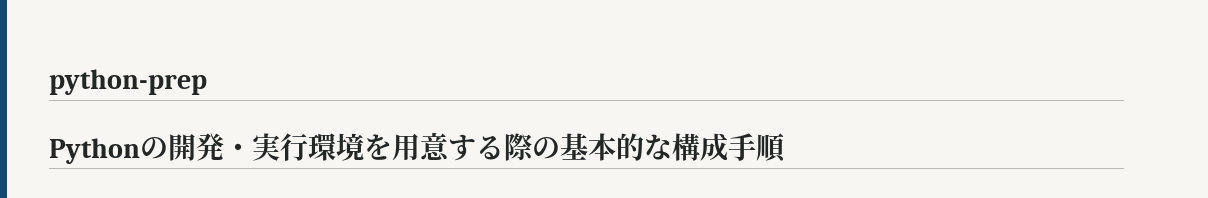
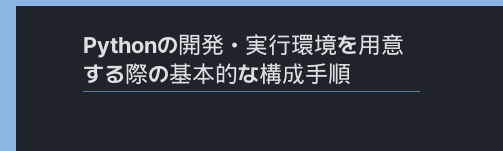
[49,69,207,95] python-prep // -> (83, 47) none

